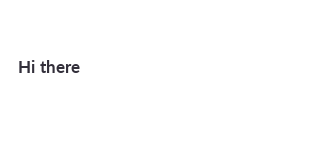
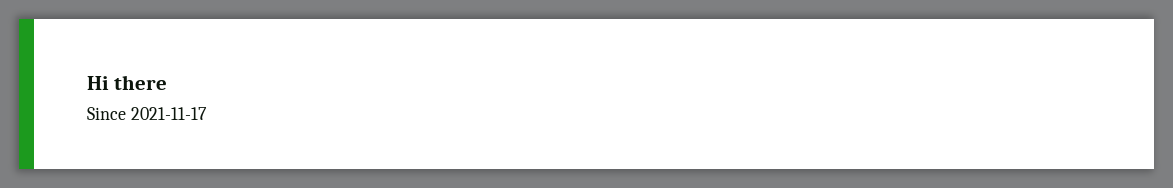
(80, 66) none -> [87,107,207,120] // Since 2021-11-17

